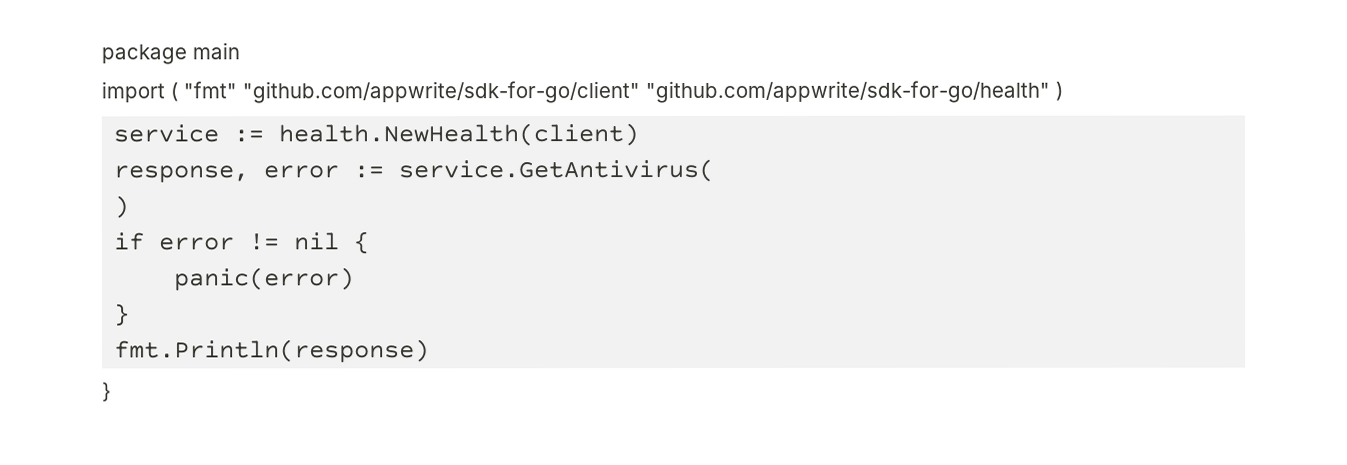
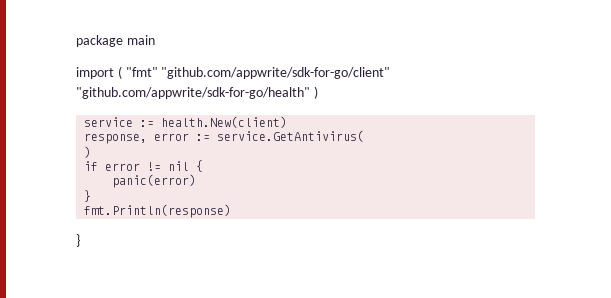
[278,123,640,147] health.NewHealth(client) -> [161,116,288,128] health.New(client)

